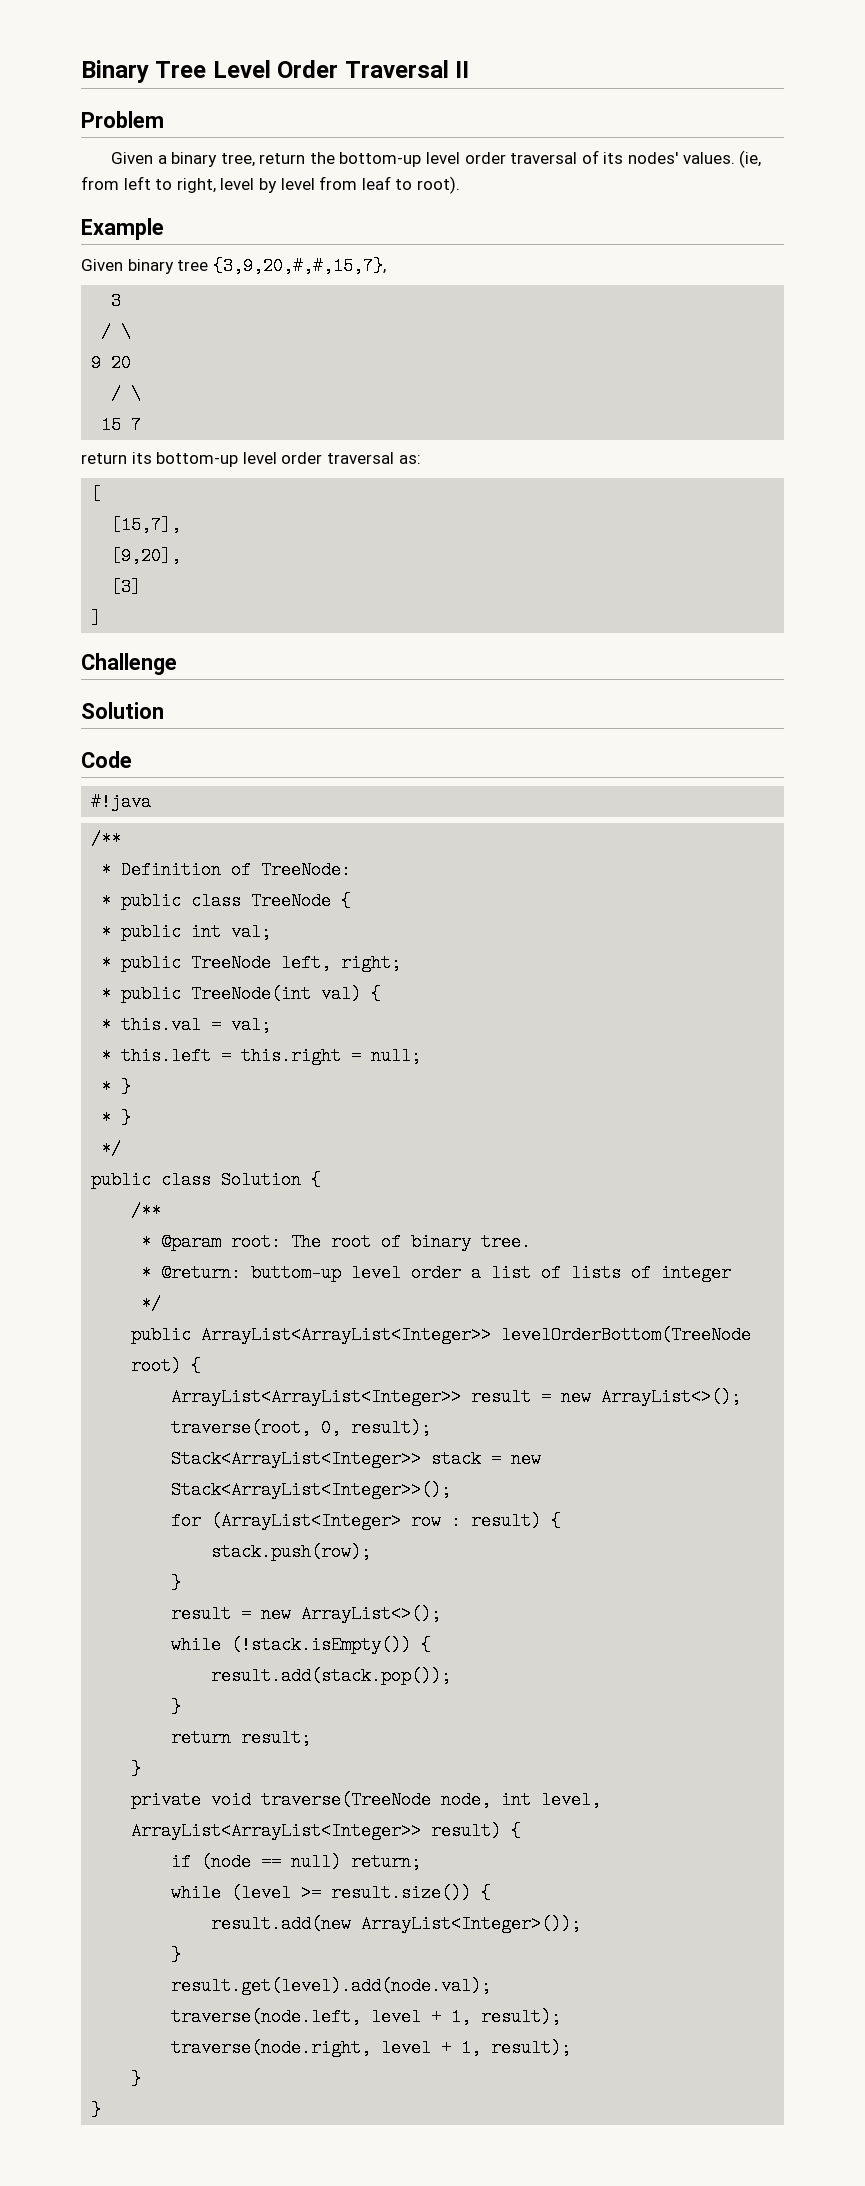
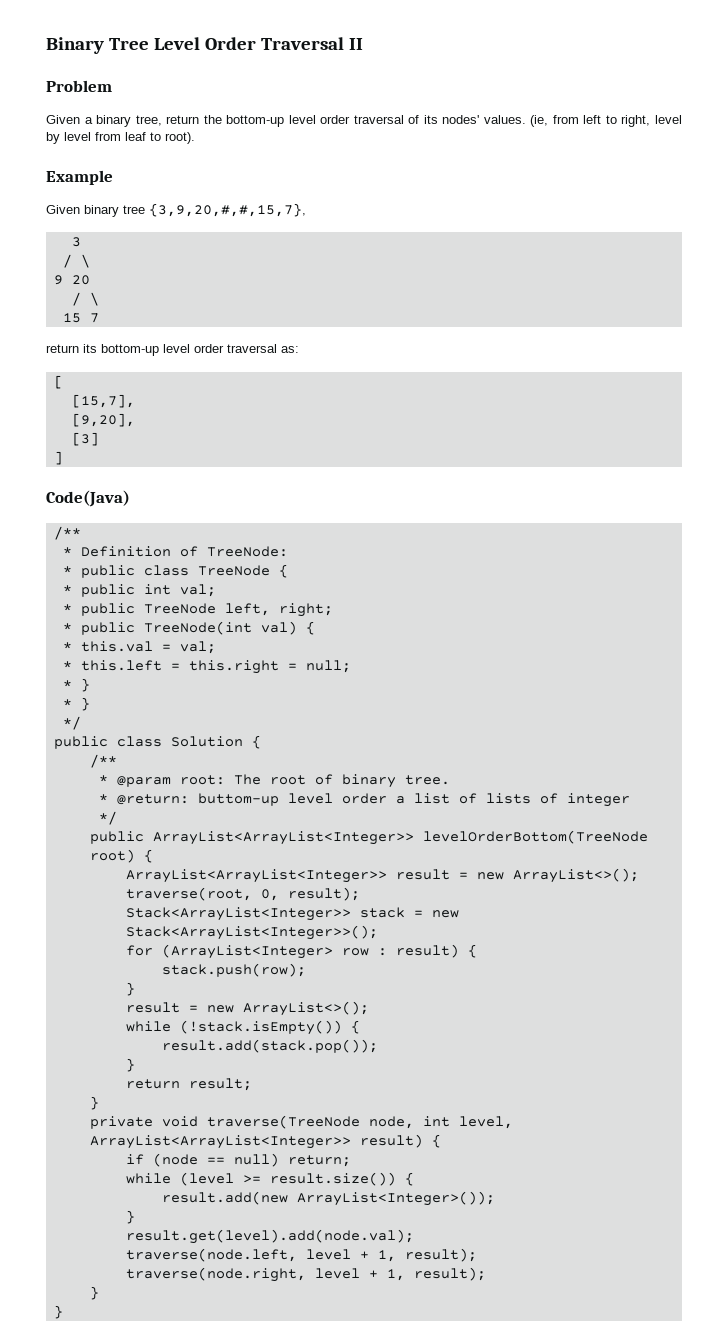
[81,653,177,675] [81,702,164,719] [81,751,132,768] [91,793,152,811] Challenge // Solution // Code // #!java -> [46,490,130,507] Code(Java)

